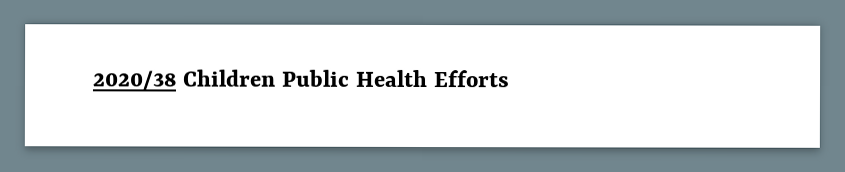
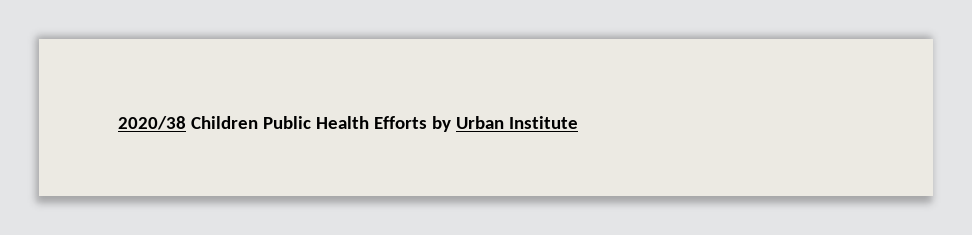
(510, 79) none -> [431,116,578,132] by Urban Institute

